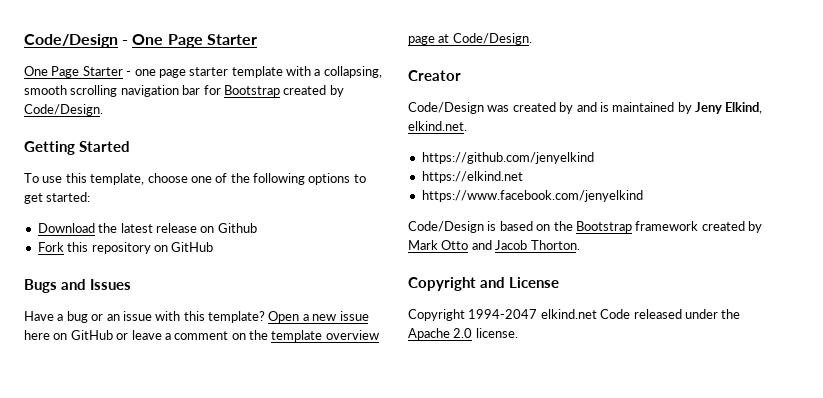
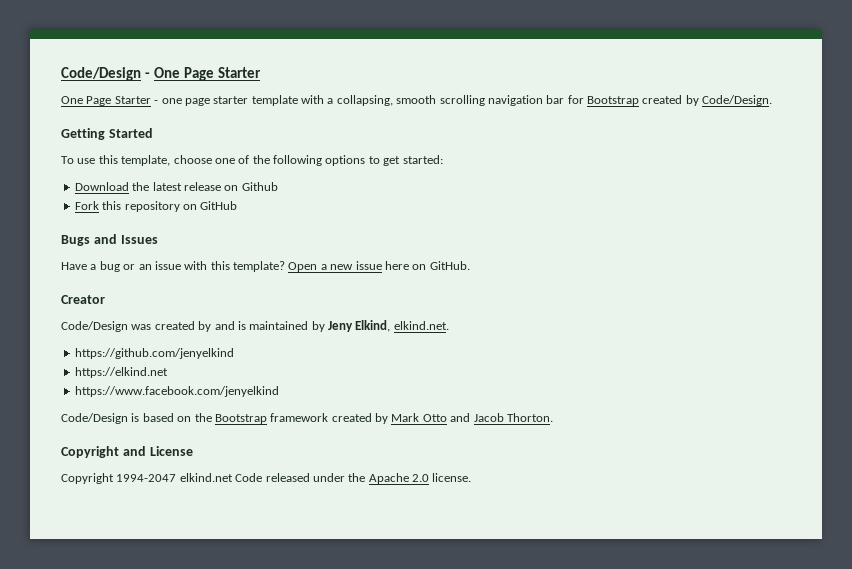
[70,330,379,342] [408,33,532,45] GitHub or leave a comment on the template overview page at Code/Design. -> [429,261,470,270] GitHub.

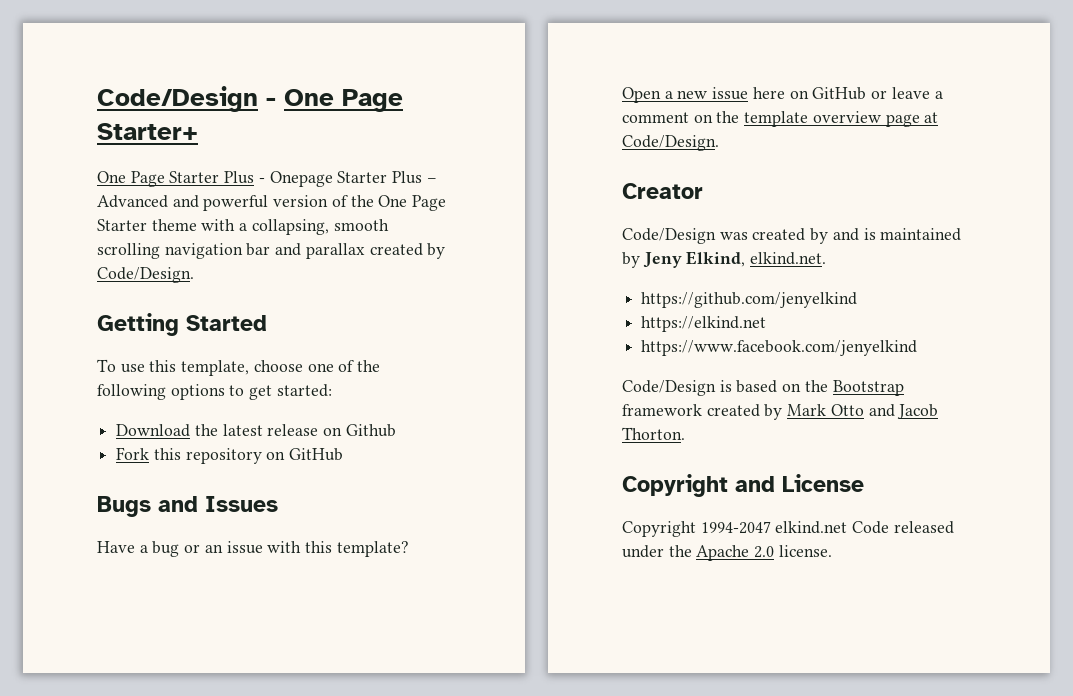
[217,67,261,78] [61,95,298,106] Starter // One Page Starter - one page starter template -> [97,123,198,140] [97,171,437,187] [97,195,447,211] [97,219,197,231] Starter+ // One Page Starter Plus - Onepage Starter Plus – Advanced and powerful version of the One Page Starter theme
[567,95,639,106] for Bootstrap -> [275,243,365,259] and parallax
[429,261,470,270] GitHub. -> [812,87,943,100] [622,111,939,127] [622,135,719,151] GitHub or leave a comment on the template overview page at Code/Design.

